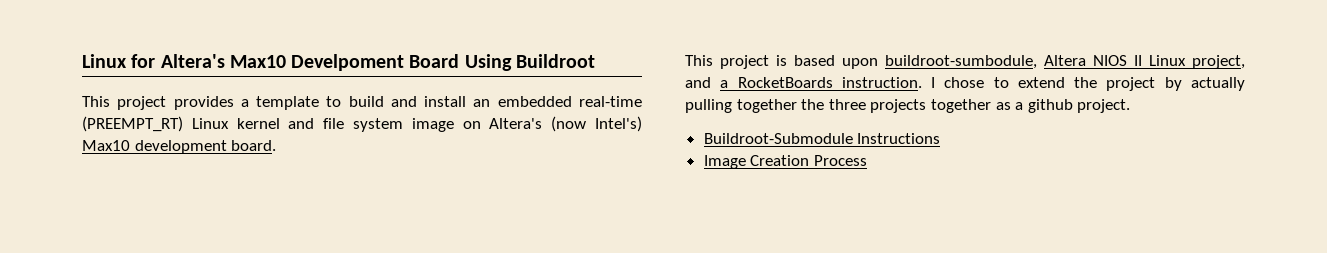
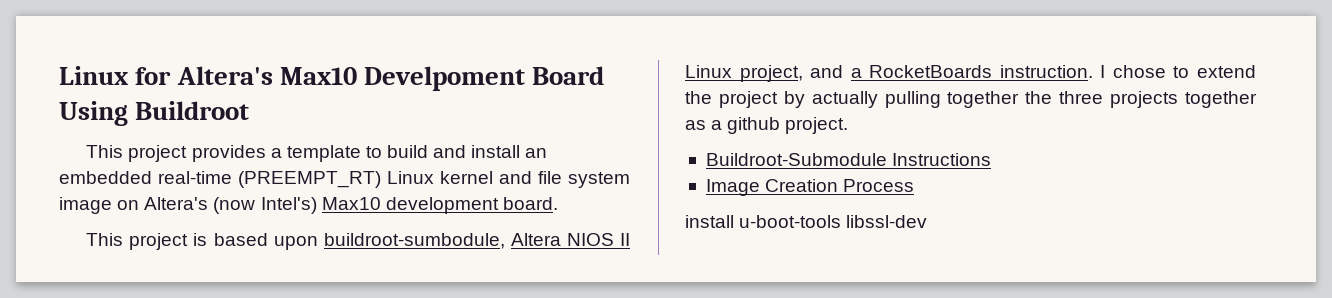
(867, 160) none -> [685,215,928,228] // install u-boot-tools libssl-dev

